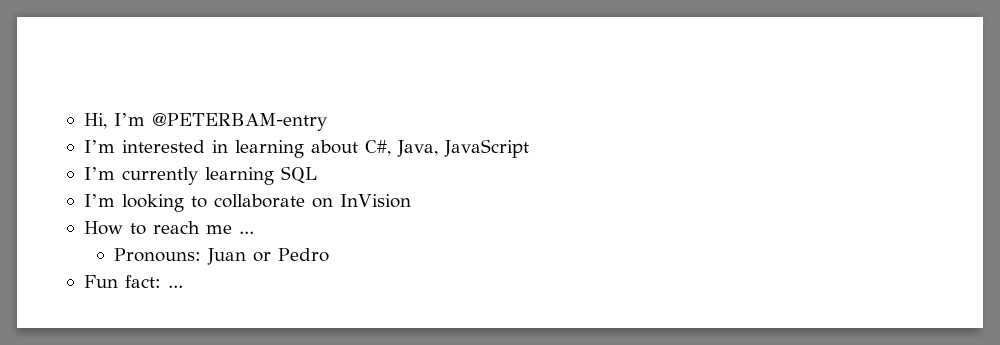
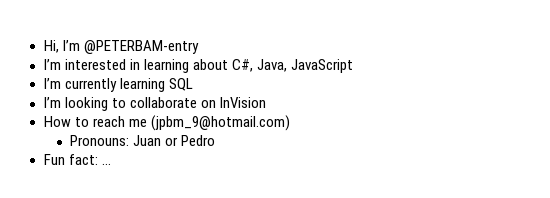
[238,231,254,234] ... -> [150,115,290,131] (jpbm_9@hotmail.com)

